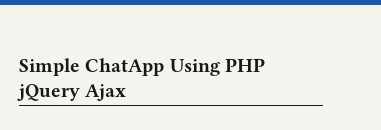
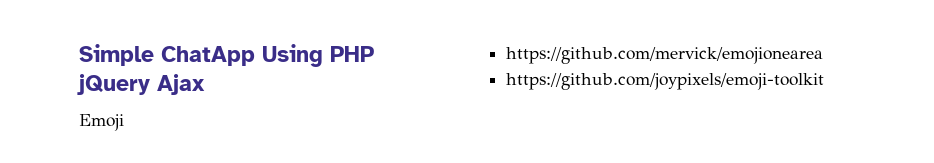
(127, 92) none -> [79,114,124,131] [506,47,824,64] [506,73,825,90] // Emoji // https://github.com/mervick/emojionearea // https://github.com/joypixels/emoji-toolkit

